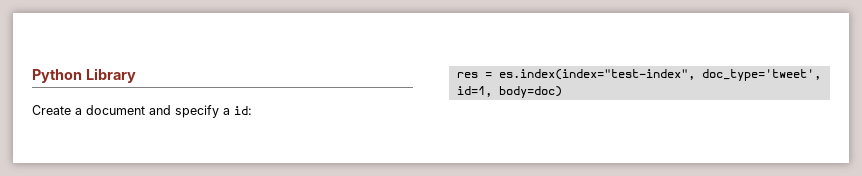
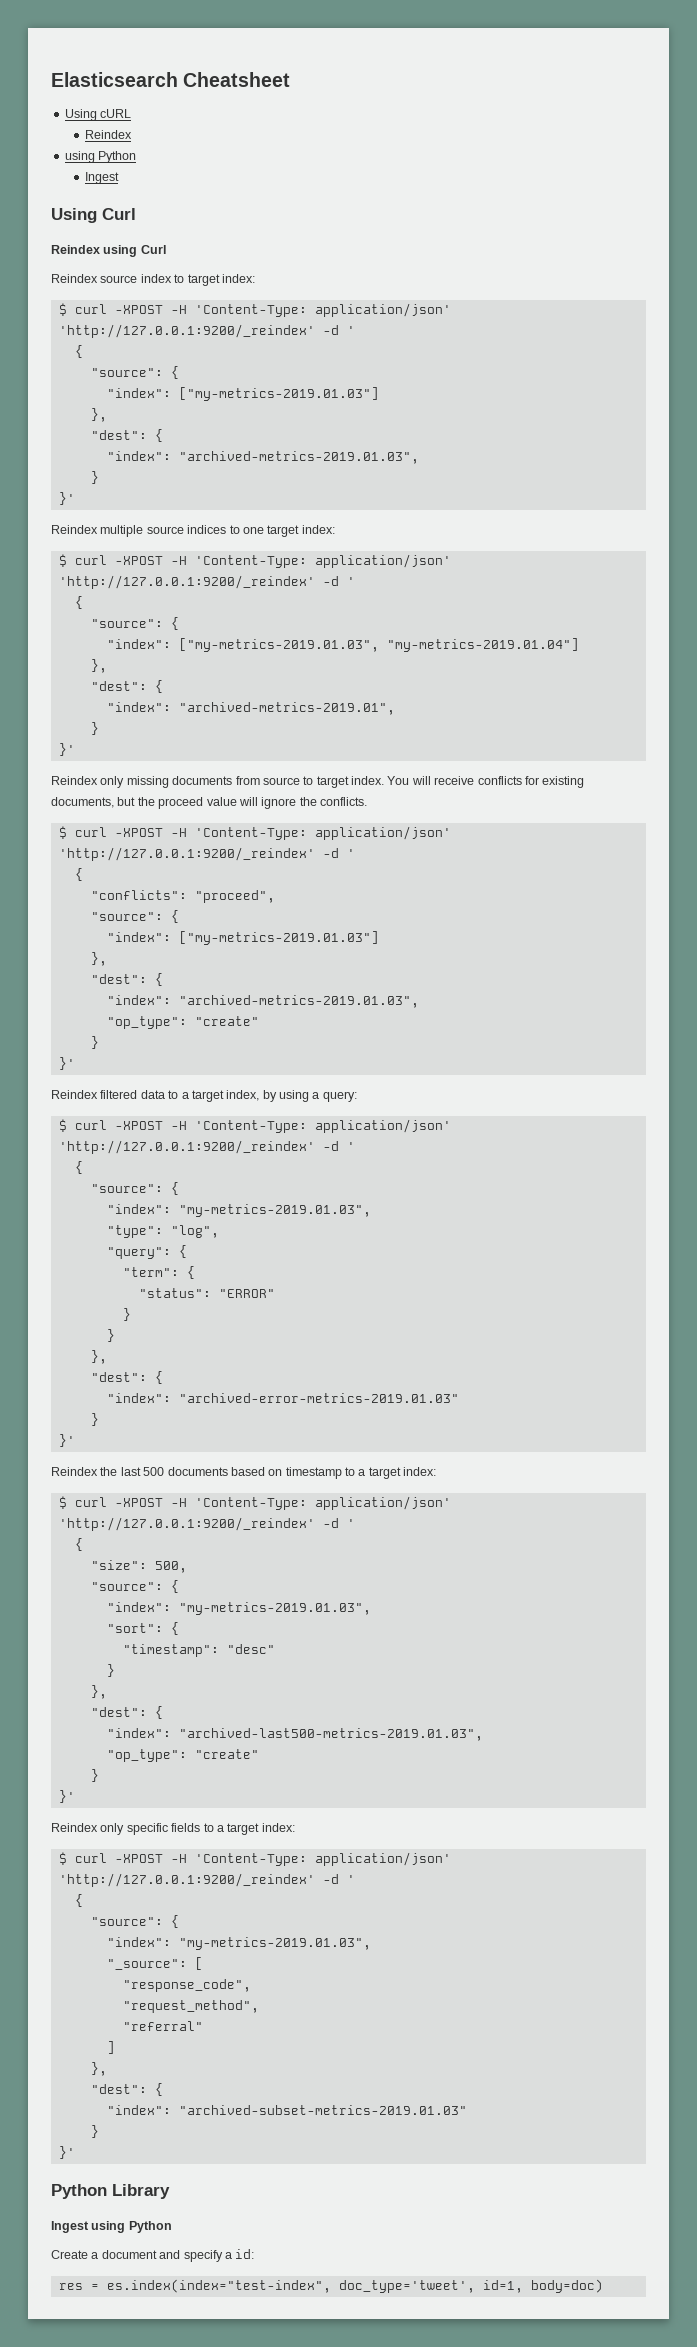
(32, 76) none -> [51,72,291,87] [64,109,132,121] [85,130,133,139] [64,151,137,163] [85,172,120,184] [51,208,136,223] [51,245,166,257] [51,274,255,286] [58,303,451,317] [58,324,355,338] [74,345,83,358] [90,366,179,379] [106,387,379,401] [90,408,107,422] [90,429,163,442] [106,451,419,464] [90,471,99,484] [58,492,75,505] [51,525,335,537] [58,554,451,568] [58,575,355,589] [74,596,83,609] [90,617,179,630] [106,638,579,652] [90,659,107,673] [90,680,163,693] [106,702,395,715] [90,722,99,735] [58,743,75,756] [51,776,585,788] [51,797,367,809] [58,826,451,840] [58,847,355,861] [74,868,83,881] [90,890,275,903] [90,910,179,923] [106,931,379,945] [90,952,107,966] [90,973,163,986] [106,995,419,1008] [106,1016,259,1029] [90,1036,99,1049] [58,1057,75,1070] [51,1090,357,1102] [58,1119,451,1133] [58,1140,355,1154] [74,1161,83,1174] [90,1182,179,1195] [106,1204,371,1217] [106,1225,219,1238] [106,1245,187,1259] [122,1266,195,1279] [138,1288,275,1298] [122,1308,131,1321] [106,1329,115,1342] [90,1350,107,1364] [90,1371,163,1384] [106,1393,459,1403] [90,1413,99,1426] [58,1434,75,1447] [51,1467,437,1479] [58,1496,451,1510] [58,1517,355,1531] [74,1538,83,1551] [90,1560,187,1573] [90,1580,179,1593] [106,1602,371,1615] [106,1622,179,1635] [122,1644,275,1657] [106,1664,115,1677] [90,1685,107,1699] [90,1706,163,1719] [106,1728,483,1741] [106,1749,259,1762] [90,1769,99,1782] [58,1790,75,1803] [51,1823,295,1835] [58,1852,451,1866] [58,1873,355,1887] [74,1894,83,1907] [90,1915,179,1928] [106,1937,371,1950] [106,1957,203,1970] [122,1979,251,1992] [122,2000,259,2013] [122,2021,203,2031] [106,2041,115,2054] [90,2062,107,2076] [90,2083,163,2096] [106,2105,467,2115] [90,2125,99,2138] [58,2146,75,2159] Elasticsearch Cheatsheet // Using cURL // Reindex // using Python // Ingest // Using Curl // Reindex using Curl // Reindex source index to target index: // $ curl -XPOST -H 'Content-Type: application/json' 'http://127.0.0.1:9200/_reindex' -d ' // { // "source": { // "index": ["my-metrics-2019.01.03"] // }, // "dest": { // "index": "archived-metrics-2019.01.03", // } // }' // Reindex multiple source indices to one target index: // $ curl -XPOST -H 'Content-Type: application/json' 'http://127.0.0.1:9200/_reindex' -d ' // { // "source": { // "index": ["my-metrics-2019.01.03", "my-metrics-2019.01.04"] // }, // "dest": { // "index": "archived-metrics-2019.01", // } // }' // Reindex only missing documents from source to target index. You will receive conflicts for existing documents, but the proceed value will ignore the conflicts. // $ curl -XPOST -H 'Content-Type: application/json' 'http://127.0.0.1:9200/_reindex' -d ' // { // "conflicts": "proceed", // "source": { // "index": ["my-metrics-2019.01.03"] // }, // "dest": { // "index": "archived-metrics-2019.01.03", // "op_type": "create" // } // }' // Reindex filtered data to a target index, by using a query: // $ curl -XPOST -H 'Content-Type: application/json' 'http://127.0.0.1:9200/_reindex' -d ' // { // "source": { // "index": "my-metrics-2019.01.03", // "type": "log", // "query": { // "term": { // "status": "ERROR" // } // } // }, // "dest": { // "index": "archived-error-metrics-2019.01.03" // } // }' // Reindex the last 500 documents based on timestamp to a target index: // $ curl -XPOST -H 'Content-Type: application/json' 'http://127.0.0.1:9200/_reindex' -d ' // { // "size": 500, // "source": { // "index": "my-metrics-2019.01.03", // "sort": { // "timestamp": "desc" // } // }, // "dest": { // "index": "archived-last500-metrics-2019.01.03", // "op_type": "create" // } // }' // Reindex only specific fields to a target index: // $ curl -XPOST -H 'Content-Type: application/json' 'http://127.0.0.1:9200/_reindex' -d ' // { // "source": { // "index": "my-metrics-2019.01.03", // "_source": [ // "response_code", // "request_method", // "referral" // ] // }, // "dest": { // "index": "archived-subset-metrics-2019.01.03" // } // }' //
(136, 75) none -> [51,2221,172,2233] // Ingest using Python

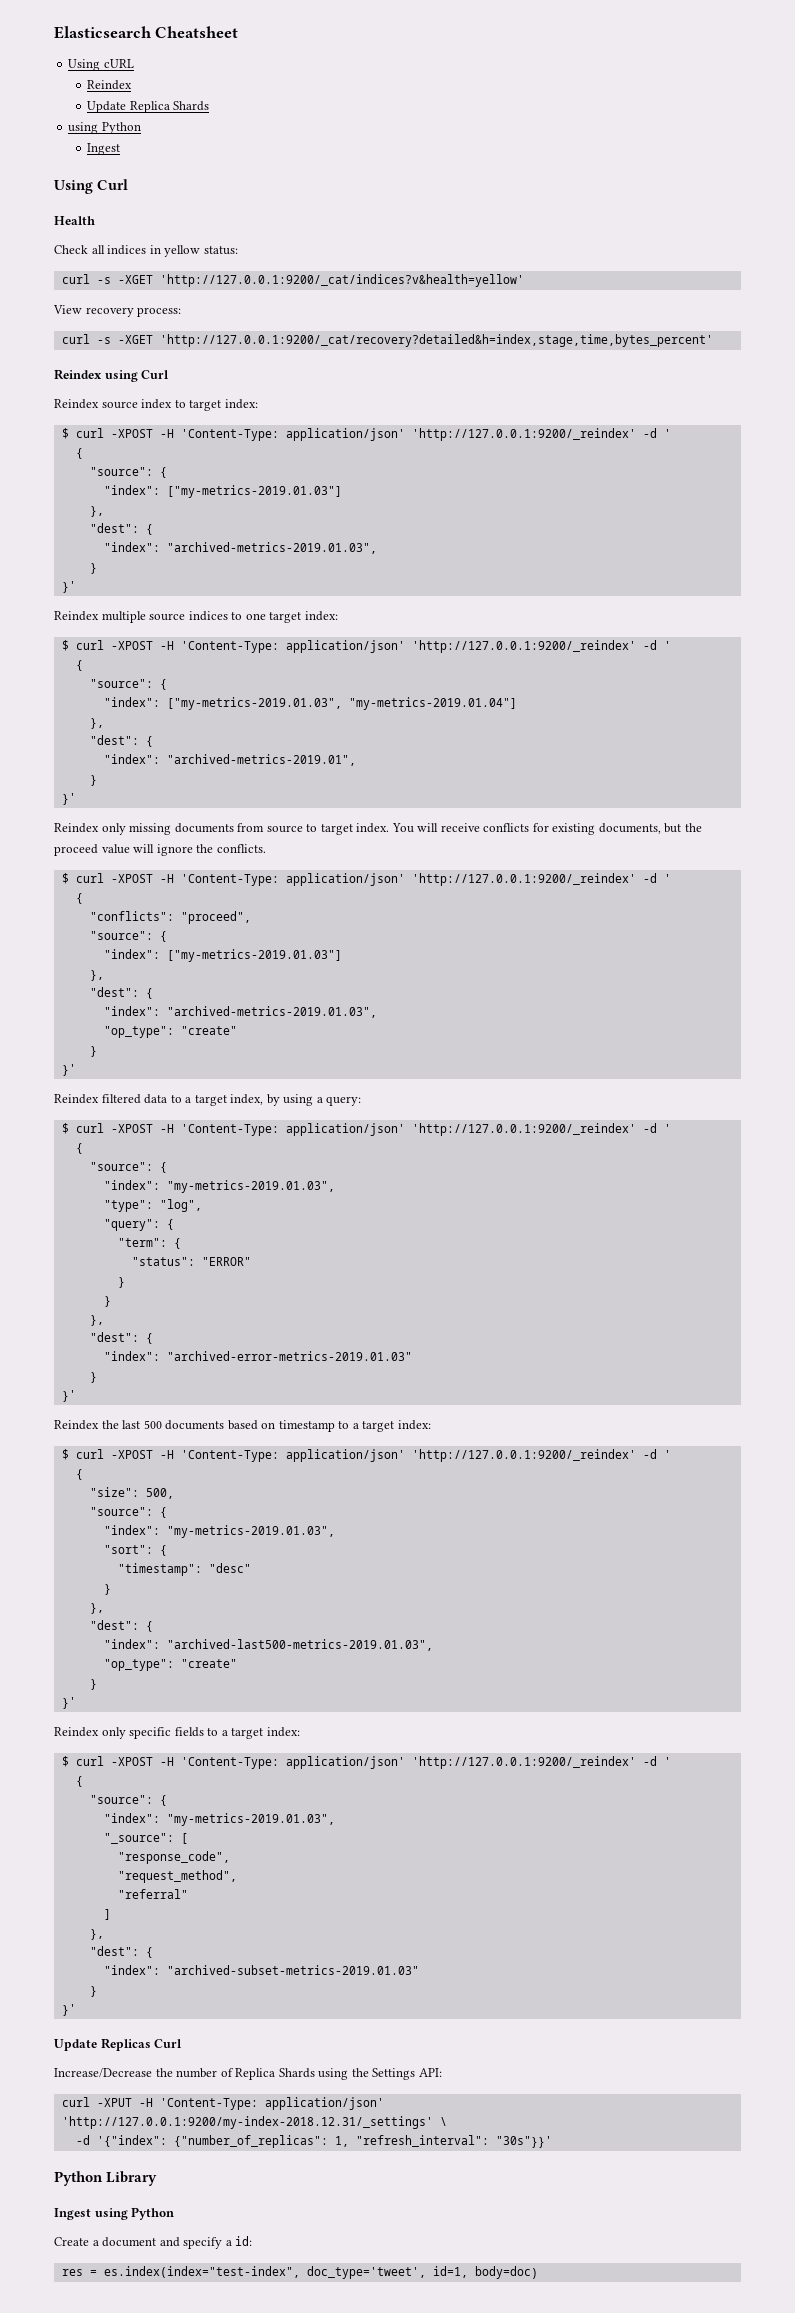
(133, 134) none -> [87,101,210,113] // Update Replica Shards
(136, 214) none -> [54,216,95,225] [54,245,238,257] [61,274,524,287] [53,305,182,317] [61,334,713,347] // Health // Check all indices in yellow status: // curl -s -XGET 'http://127.0.0.1:9200/_cat/indices?v&health=yellow' // View recovery process: // curl -s -XGET 'http://127.0.0.1:9200/_cat/recovery?detailed&h=index,stage,time,bytes_percent'
(75, 2152) none -> [54,2038,183,2051] [54,2068,442,2080] [61,2097,384,2110] [61,2116,447,2129] [75,2135,552,2148] // Update Replicas Curl // Increase/Decrease the number of Replica Shards using the Settings API: // curl -XPUT -H 'Content-Type: application/json' 'http://127.0.0.1:9200/my-index-2018.12.31/_settings' \ // -d '{"index": {"number_of_replicas": 1, "refresh_interval": "30s"}}'

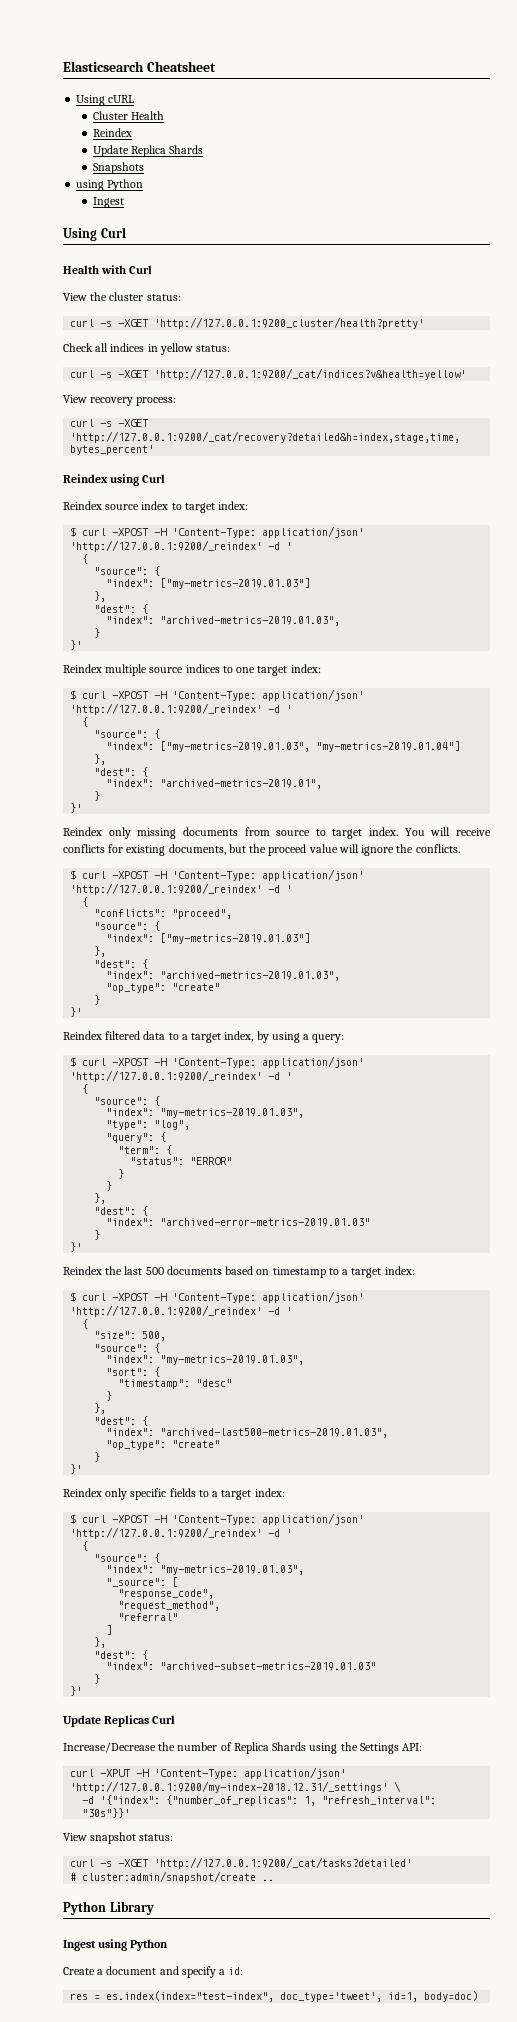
(134, 63) none -> [92,111,165,120] // Cluster Health
(210, 106) none -> [92,162,144,174] // Snapshots
(95, 220) none -> [101,265,153,274] [63,292,181,301] [70,317,425,329] with Curl // View the cluster status: // curl -s -XGET 'http://127.0.0.1:9200_cluster/health?pretty'
(552, 2142) none -> [63,1832,174,1844] [70,1857,413,1869] [70,1871,275,1883] // View snapshot status: // curl -s -XGET 'http://127.0.0.1:9200/_cat/tasks?detailed' // # cluster:admin/snapshot/create ..

